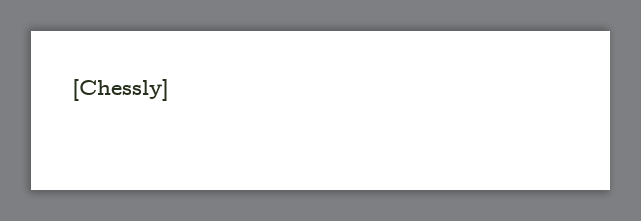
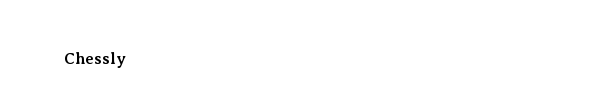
[72,79,169,101] [Chessly] -> [64,52,126,68] Chessly

